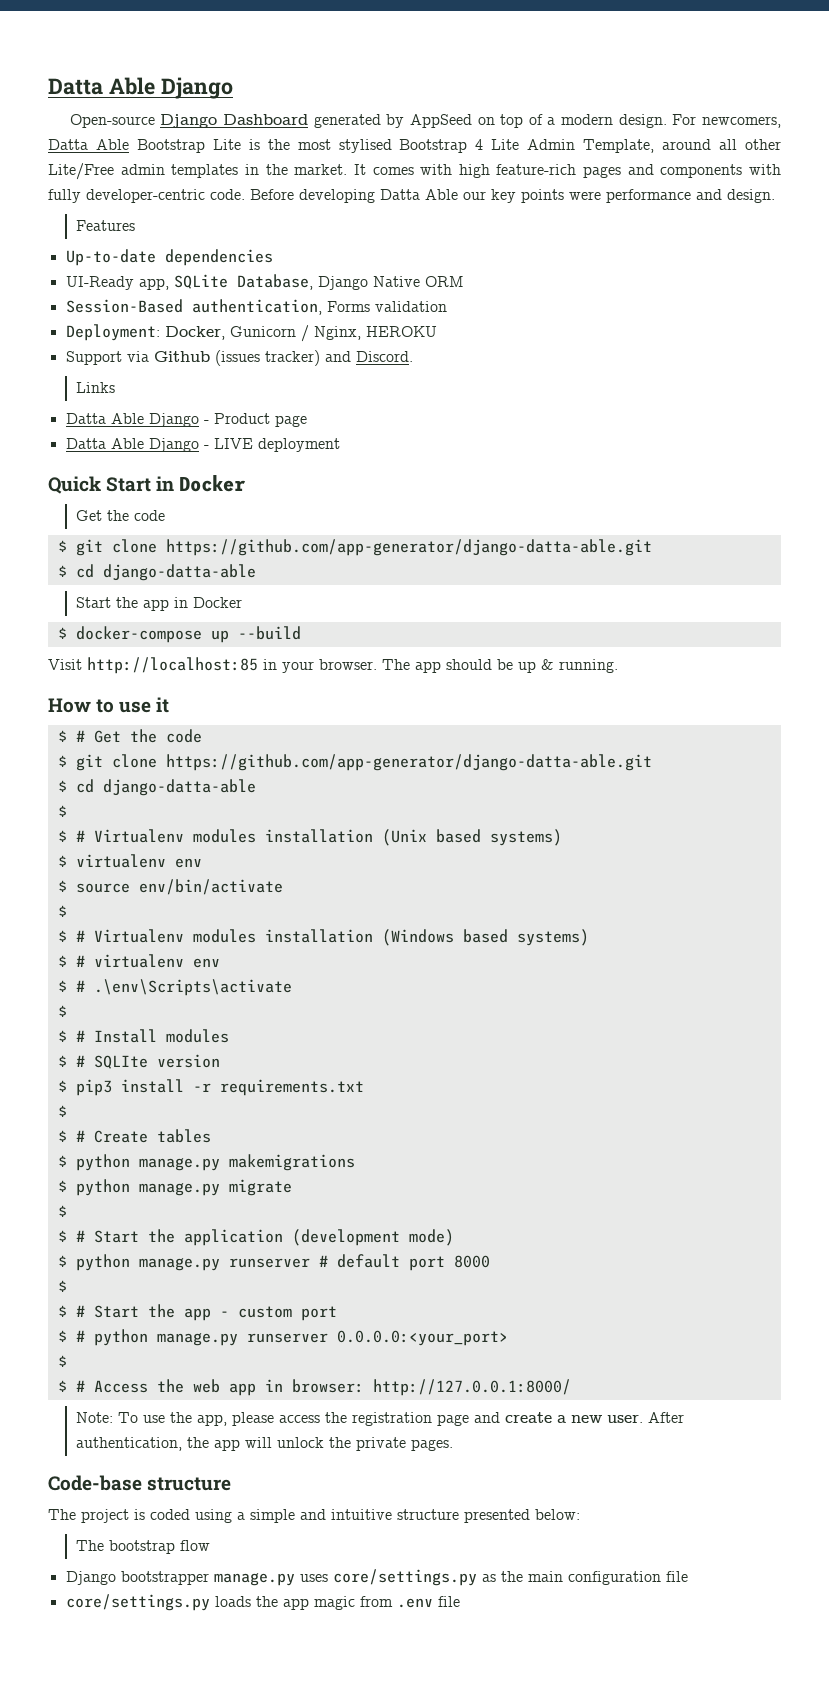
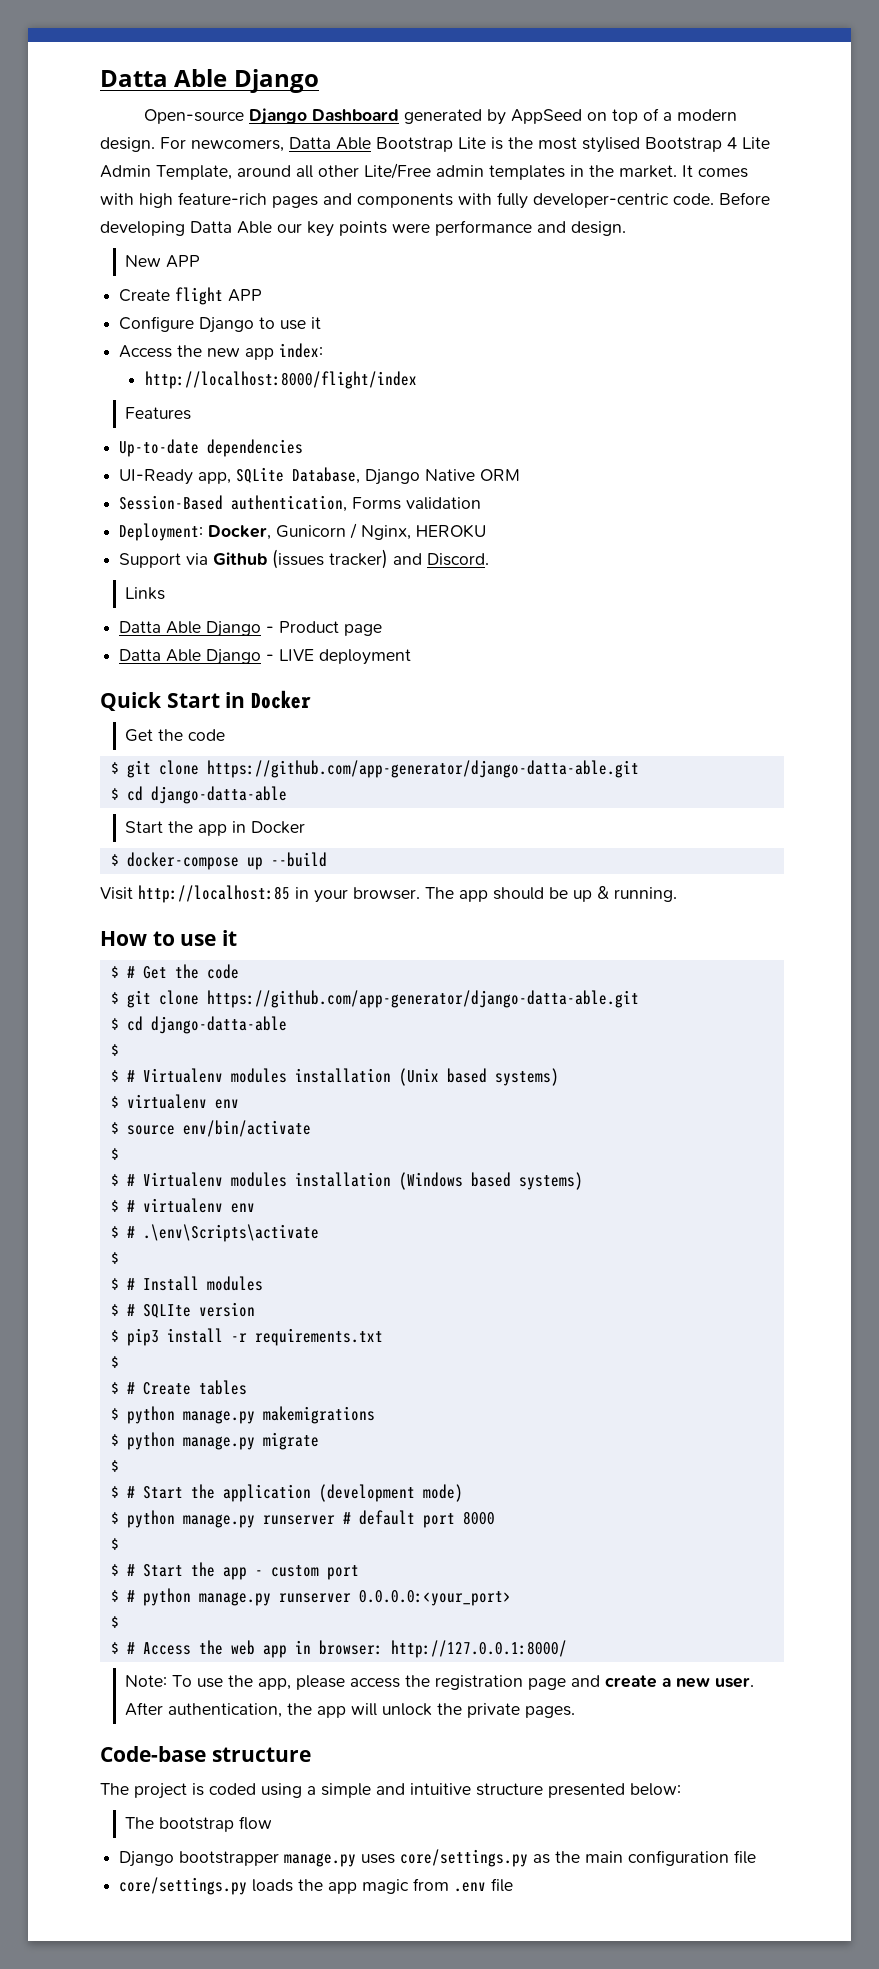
(775, 196) none -> [125,255,201,268] [119,287,263,305] [119,316,322,333] [119,343,324,360] [144,371,417,389] // New APP // Create flight APP // Configure Django to use it // Access the new app index: // http://localhost:8000/flight/index

